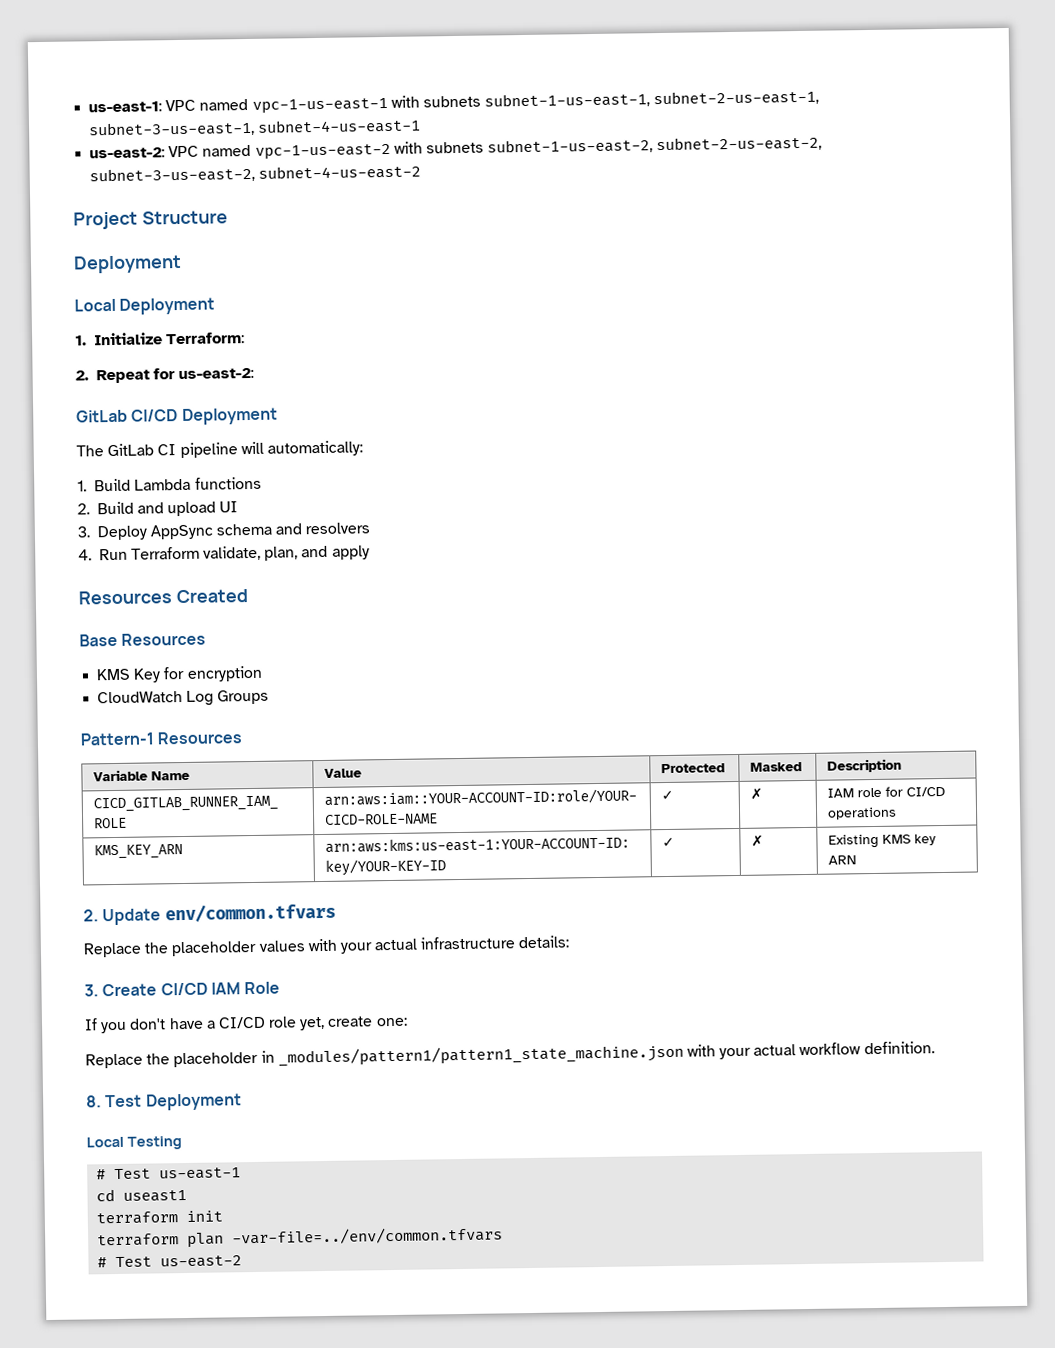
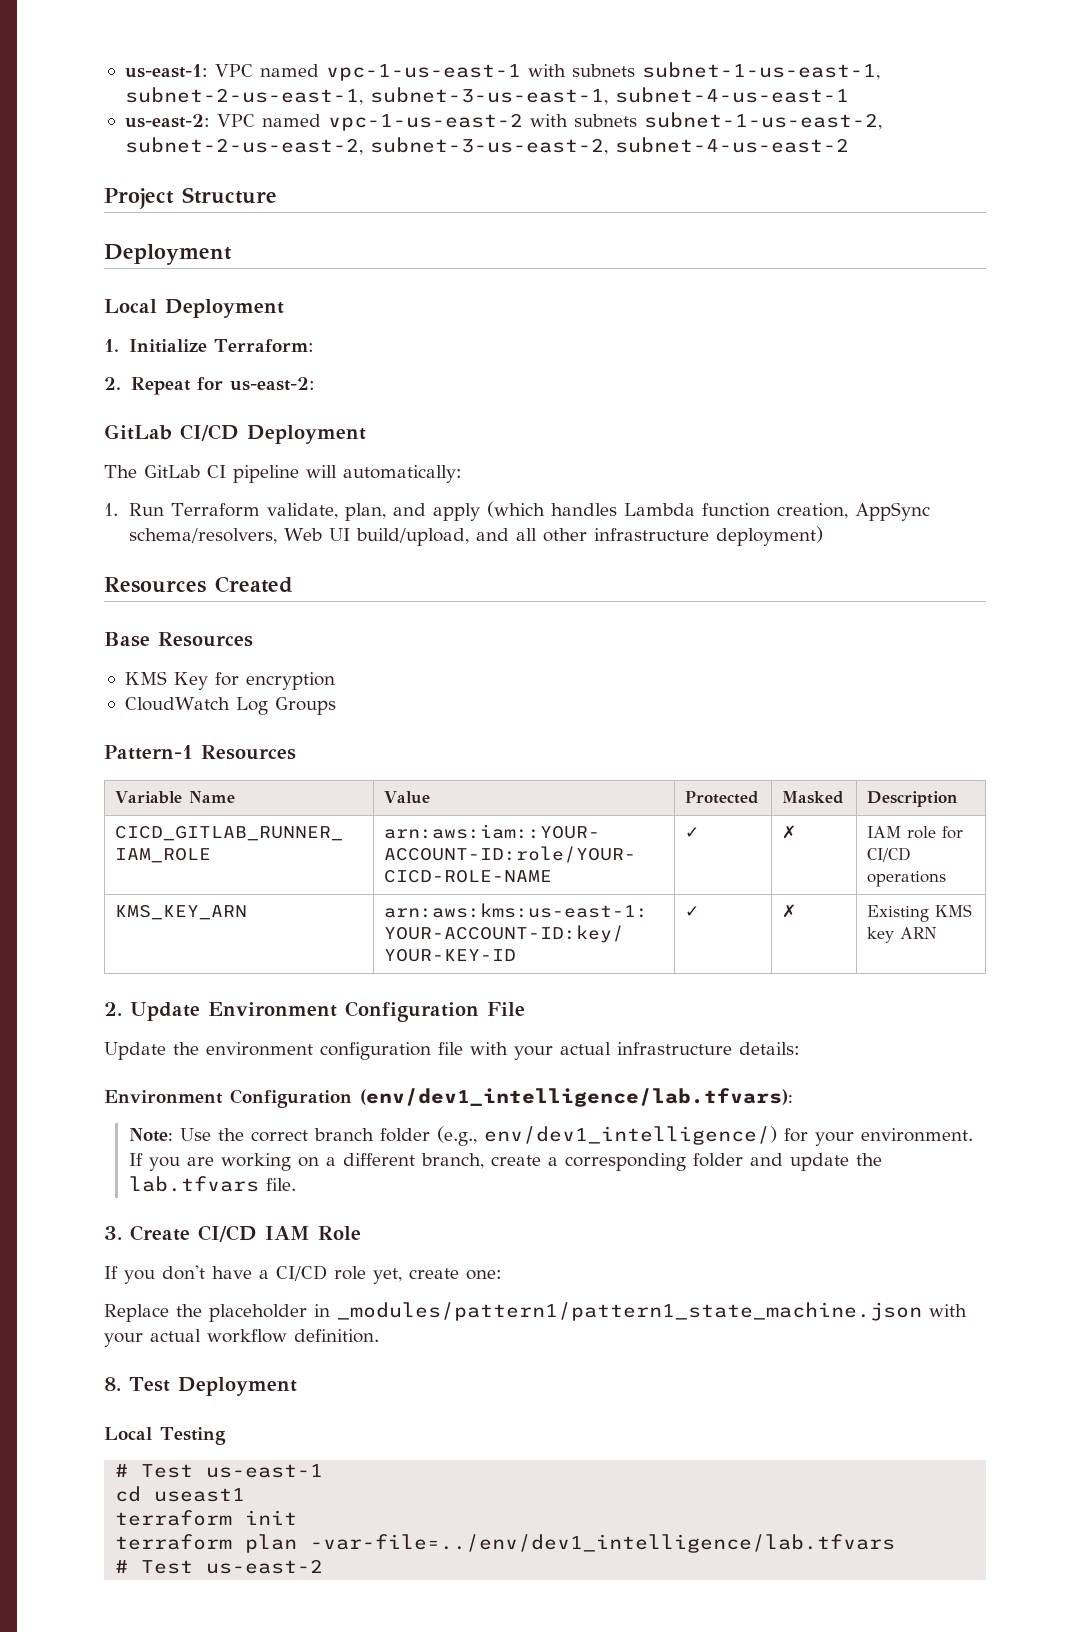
[94,476,262,492] [77,501,239,517] [77,522,371,541] [78,549,92,561] Build Lambda functions // 2. Build and upload UI // 3. Deploy AppSync schema and resolvers // 4. -> (118, 509) none
(370, 552) none -> [486,501,930,521] [128,526,823,546] (which handles Lambda function creation, AppSync schema/resolvers, Web UI build/upload, and all other infrastructure deployment)
[164,902,336,923] [83,940,305,958] env/common.tfvars // Replace the placeholder values -> [208,1001,525,1022] [104,1042,463,1060] Environment Configuration File // Update the environment configuration file
(570, 942) none -> [104,1088,793,1108] [128,1126,973,1146] [128,1153,882,1171] [128,1176,296,1192] // Environment Configuration (env/dev1_intelligence/lab.tfvars): // Note: Use the correct branch folder (e.g., env/dev1_intelligence/) for your environment. If you are working on a different branch, create a corresponding folder and update the lab.tfvars file.
[232,1226,504,1246] -var-file=../env/common.tfvars -> [310,1534,896,1553] -var-file=../env/dev1_intelligence/lab.tfvars

